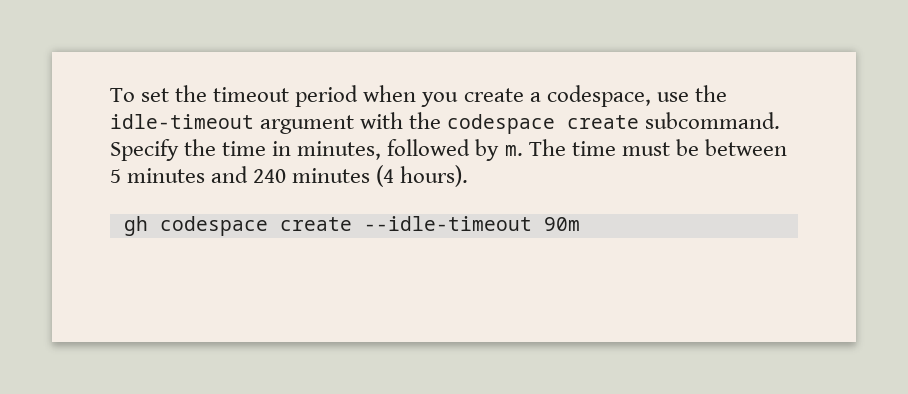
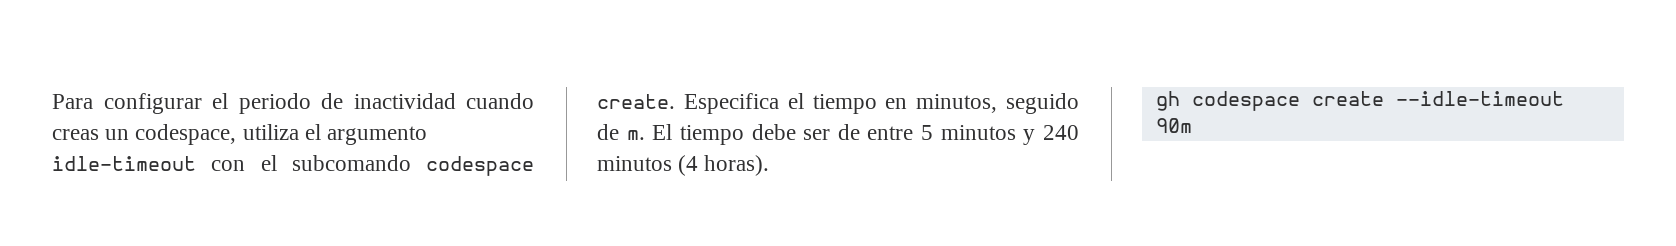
[110,85,727,107] [110,112,781,134] [110,139,787,161] [110,165,469,187] To set the timeout period when you create a codespace, use the idle-timeout argument with the codespace create subcommand. Specify the time in minutes, followed by m. The time must be between 5 minutes and 240 minutes (4 hours). -> [52,93,534,114] [52,124,428,145] [52,155,534,176] [597,93,1079,114] [597,124,1079,145] [597,155,770,176] Para configurar el periodo de inactividad cuando creas un codespace, utiliza el argumento idle-timeout con el subcomando codespace create. Especifica el tiempo en minutos, seguido de m. El tiempo debe ser de entre 5 minutos y 240 minutos (4 horas).

